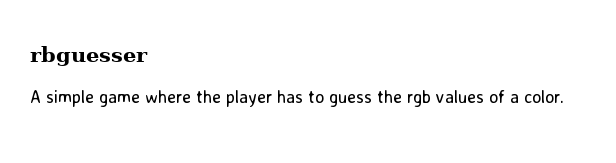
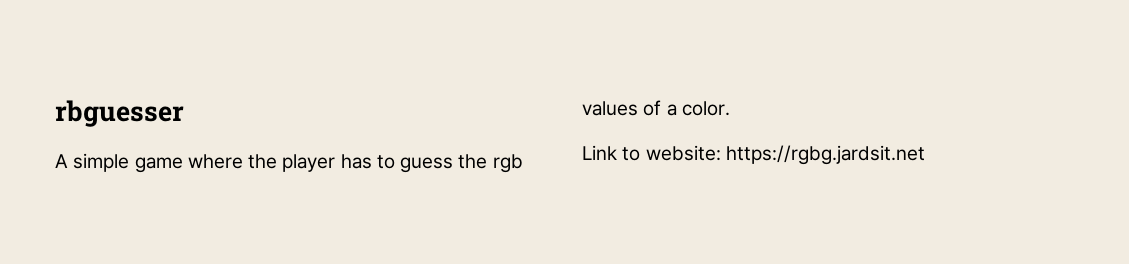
(564, 96) none -> [582,145,925,165] // Link to website: https://rgbg.jardsit.net

